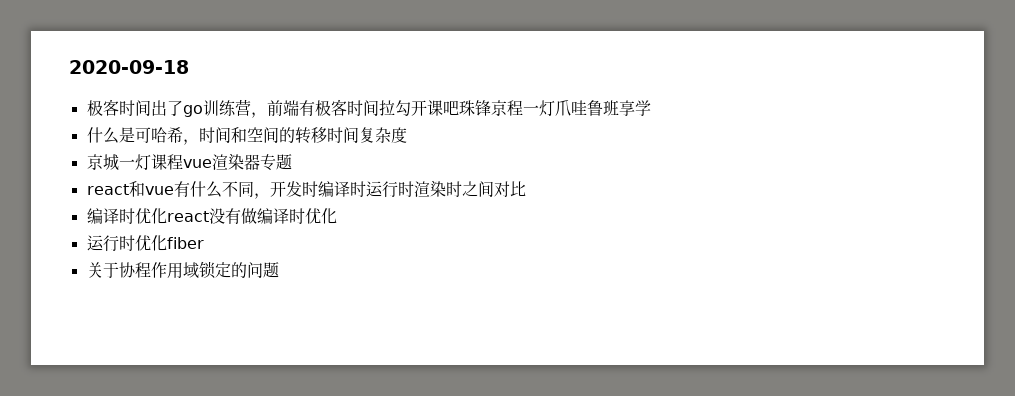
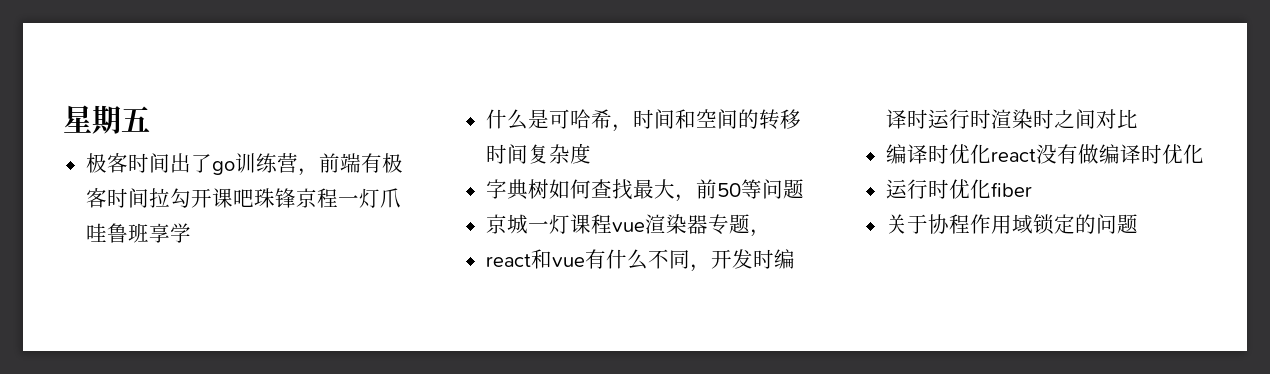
[69,60,189,74] 2020-09-18 -> [63,105,150,134] 星期五
(407, 135) none -> [485,179,804,202] // 字典树如何查找最大，前50等问题
(292, 162) none -> [749,229,771,237] ，

